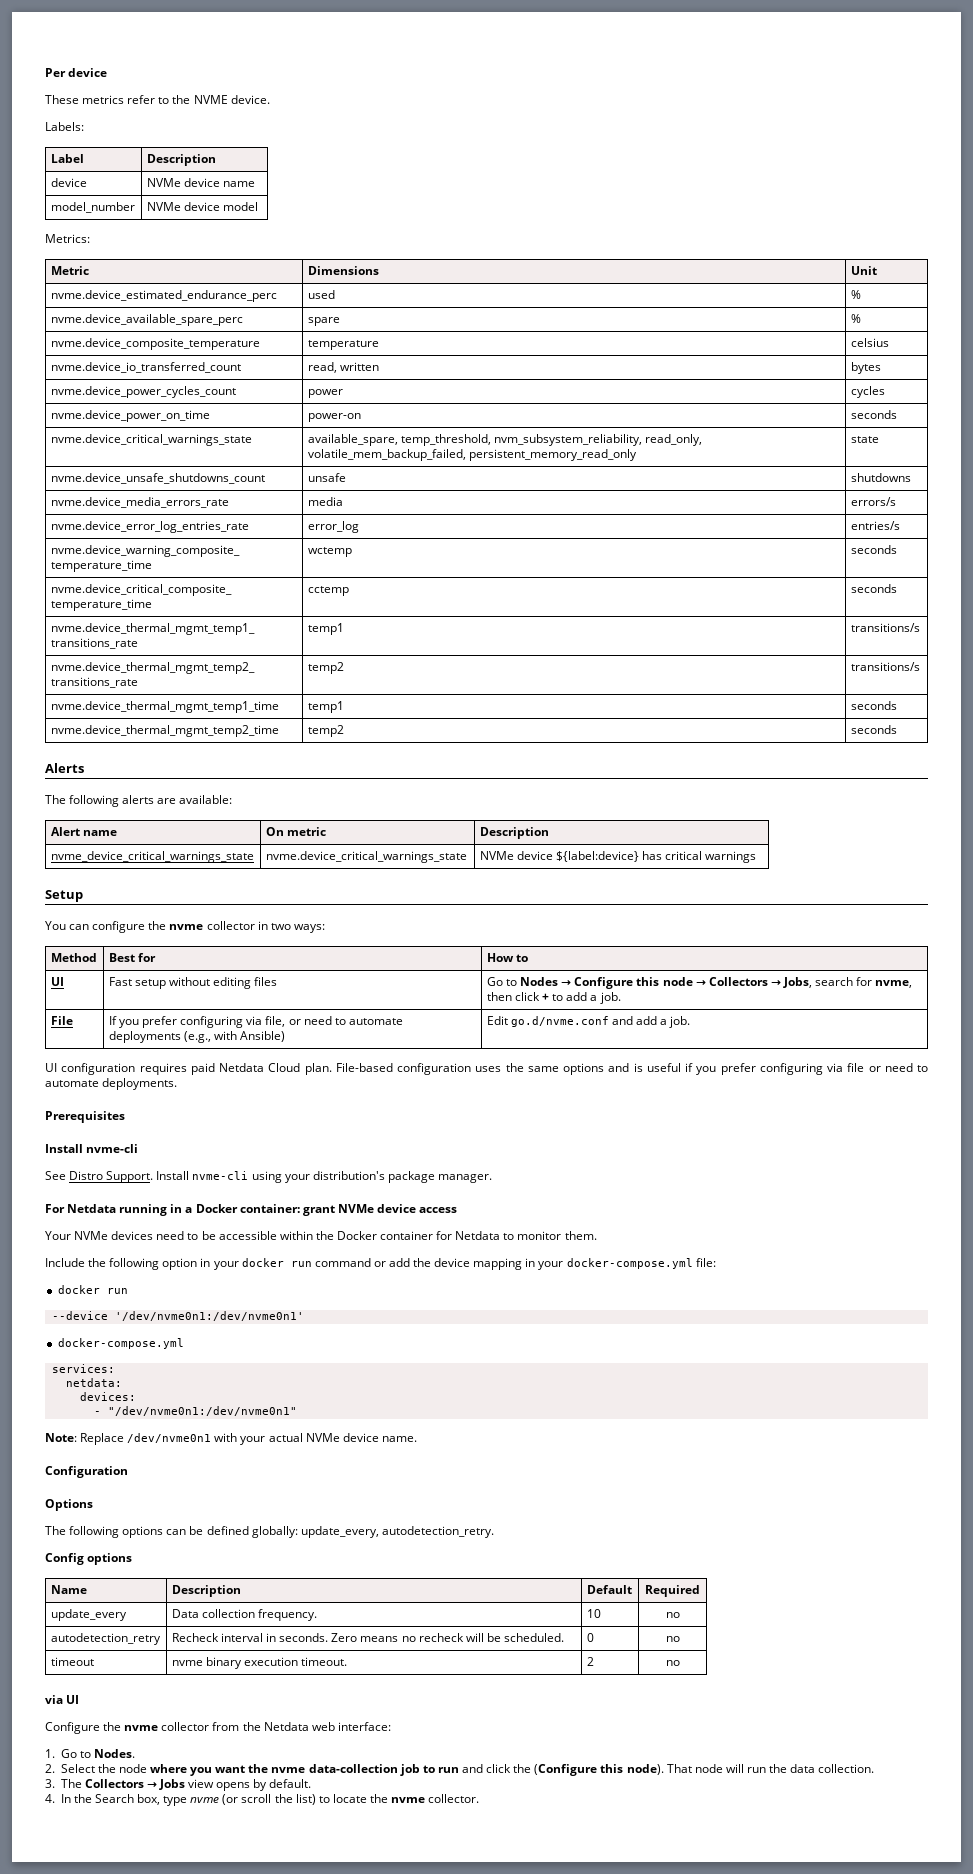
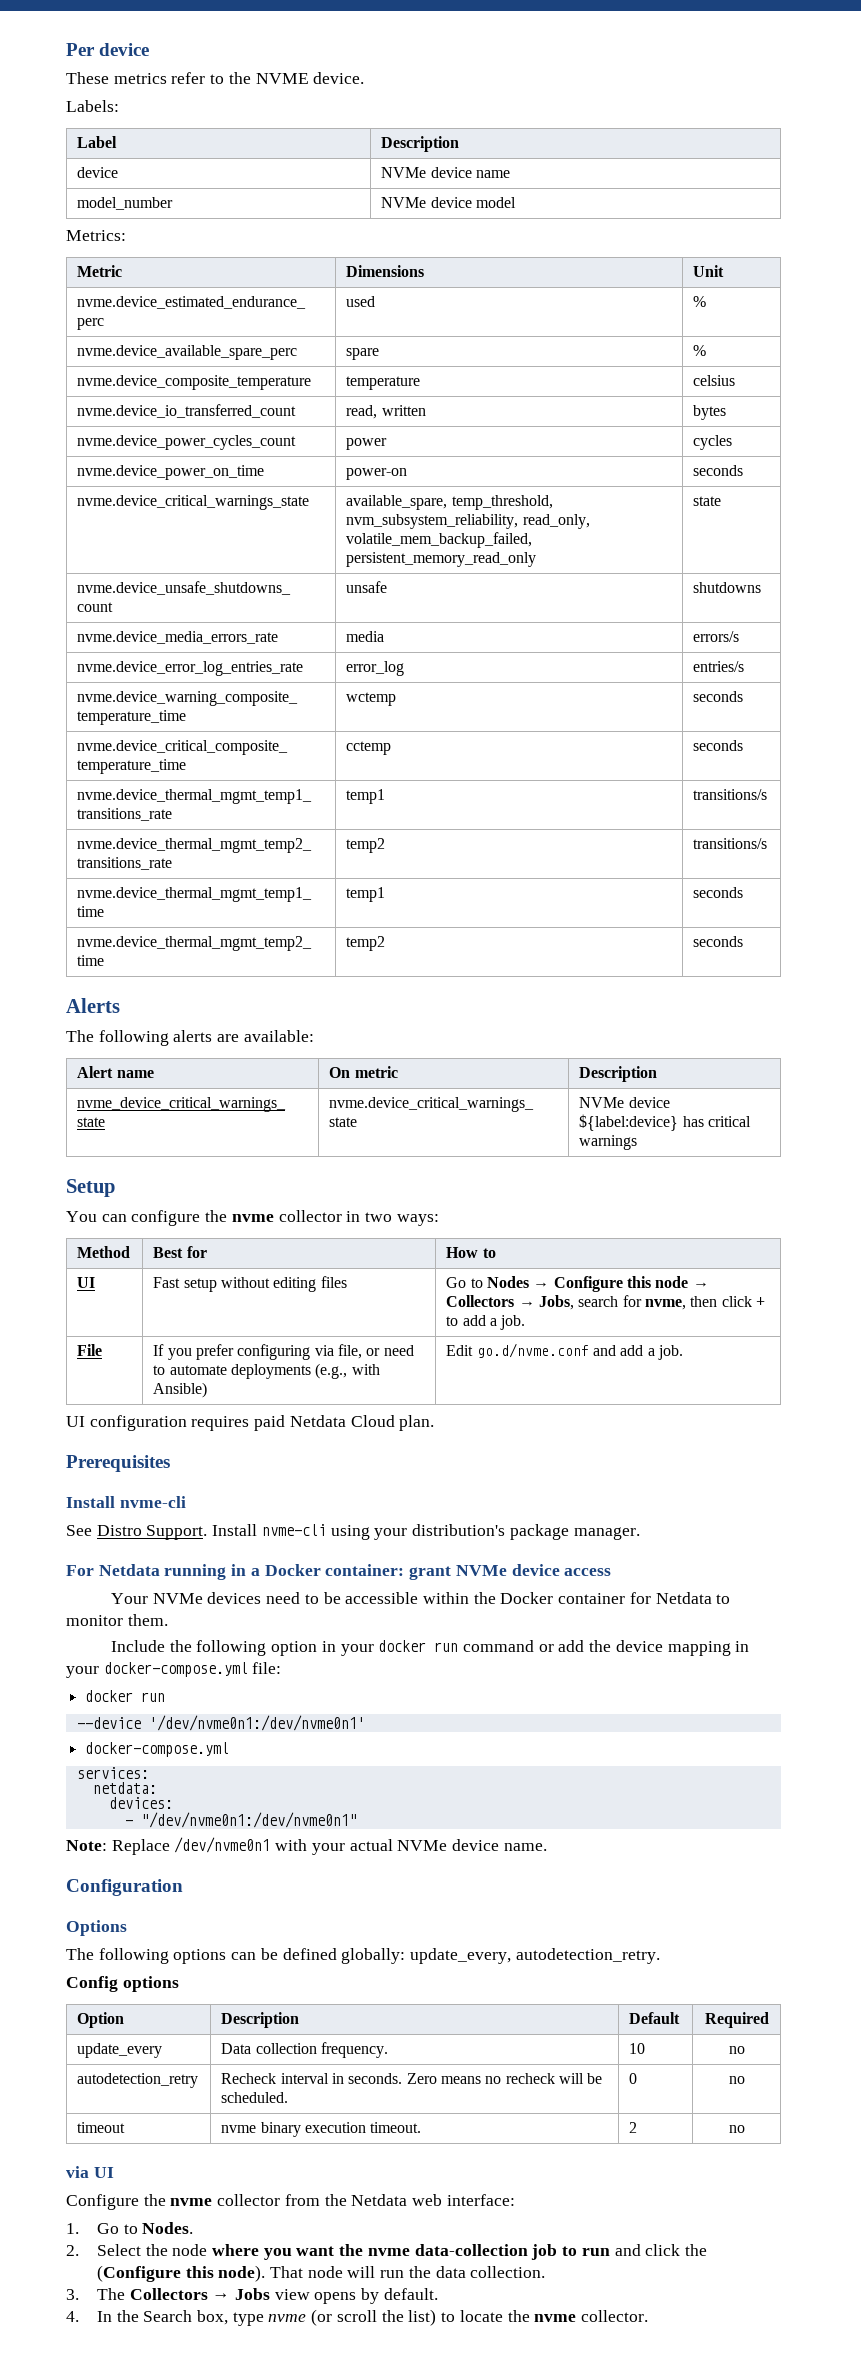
[335,1063,928,1075] [45,1078,178,1090] File-based configuration uses the same options and is useful if you prefer configuring via file or need to automate deployments. -> (435, 1423) none
[50,1585,87,1594] Name -> [77,2012,125,2028] Option

